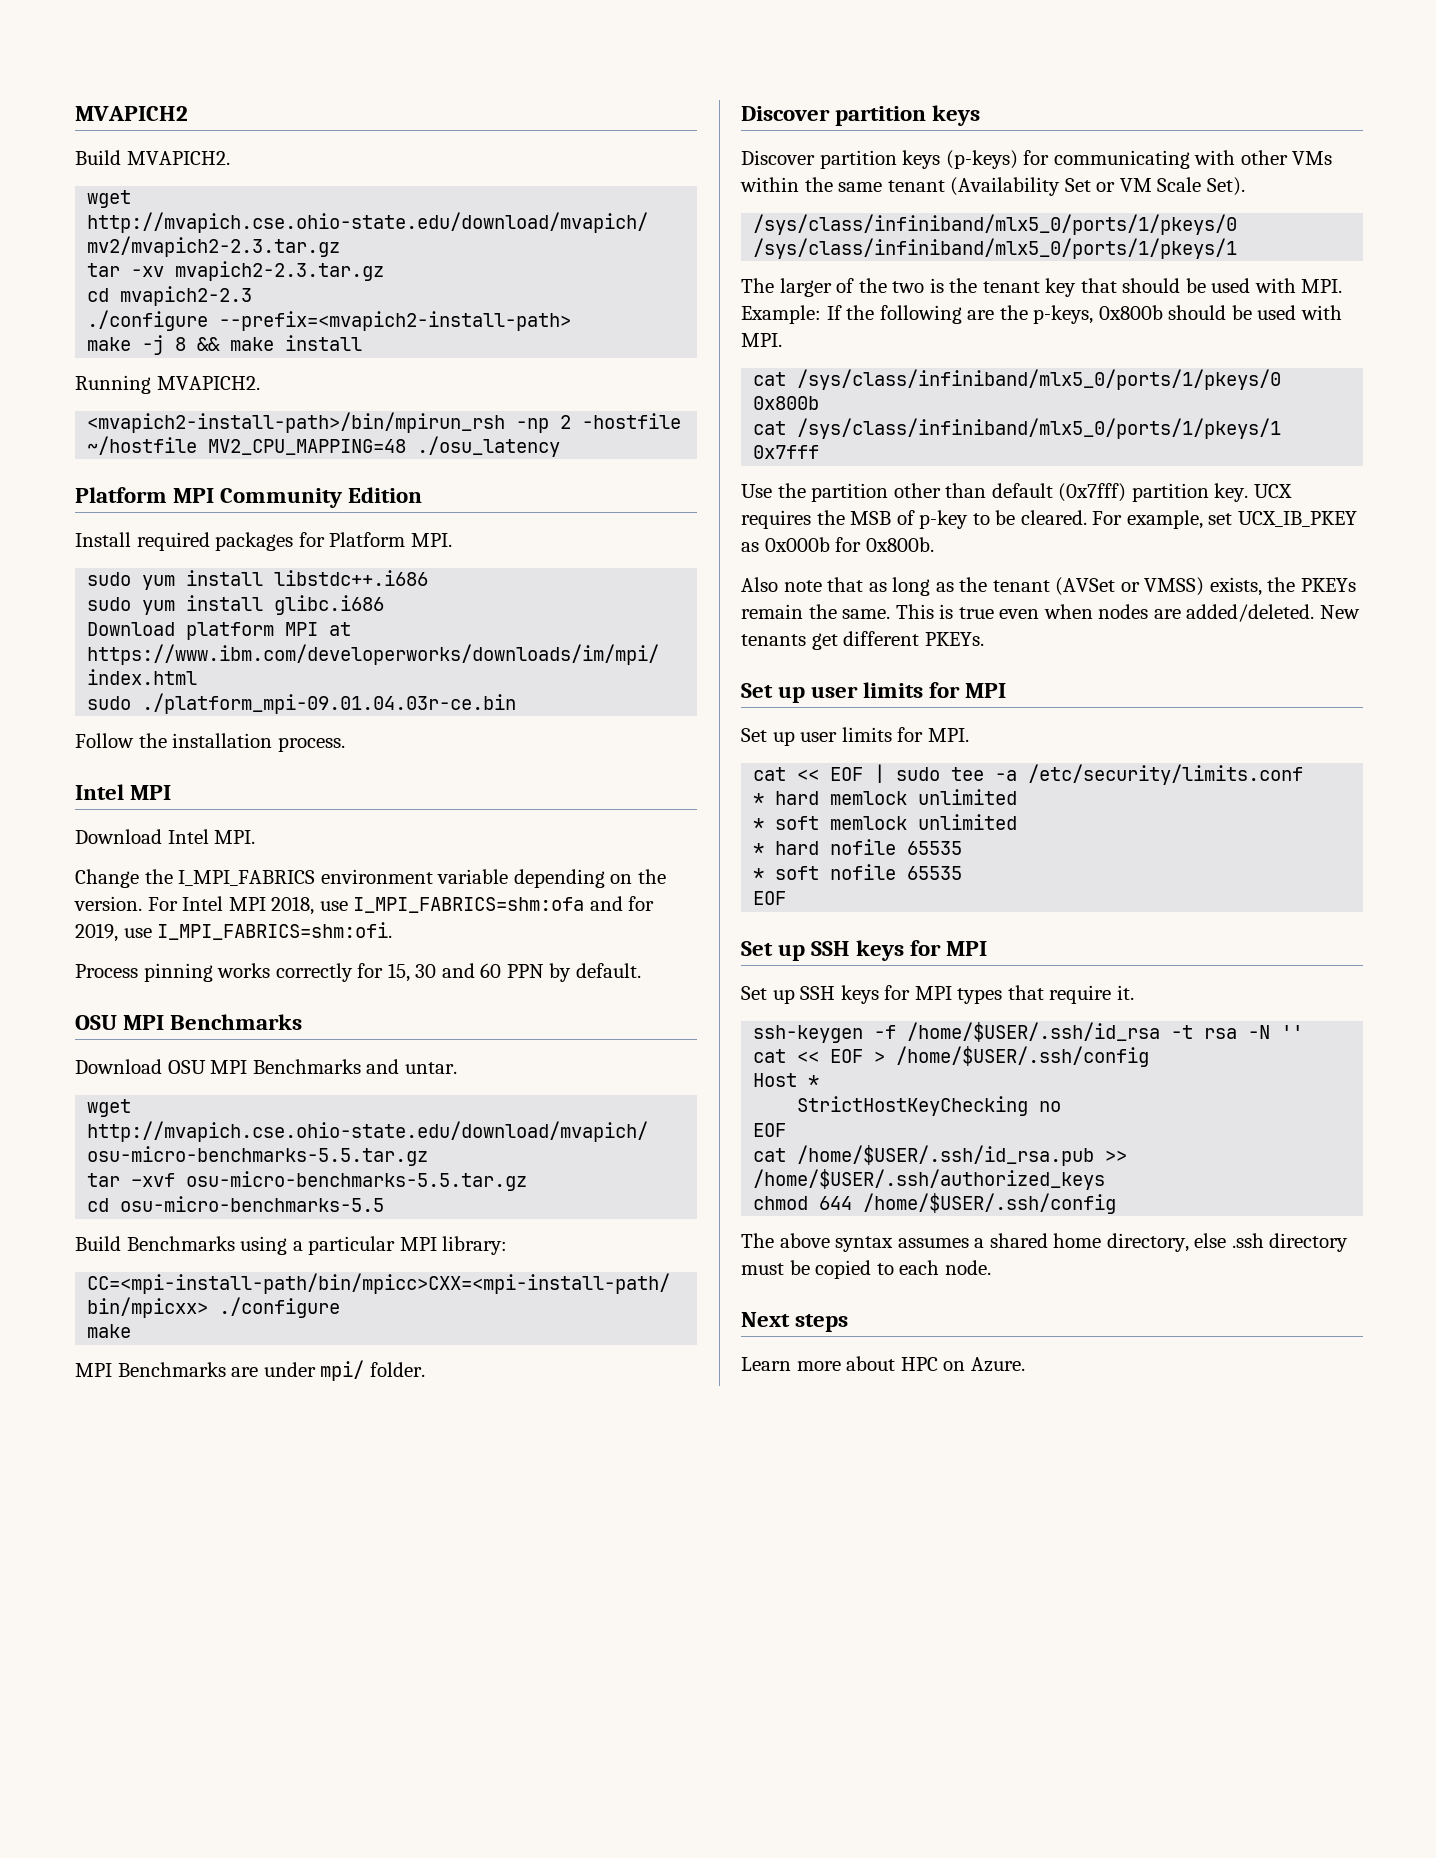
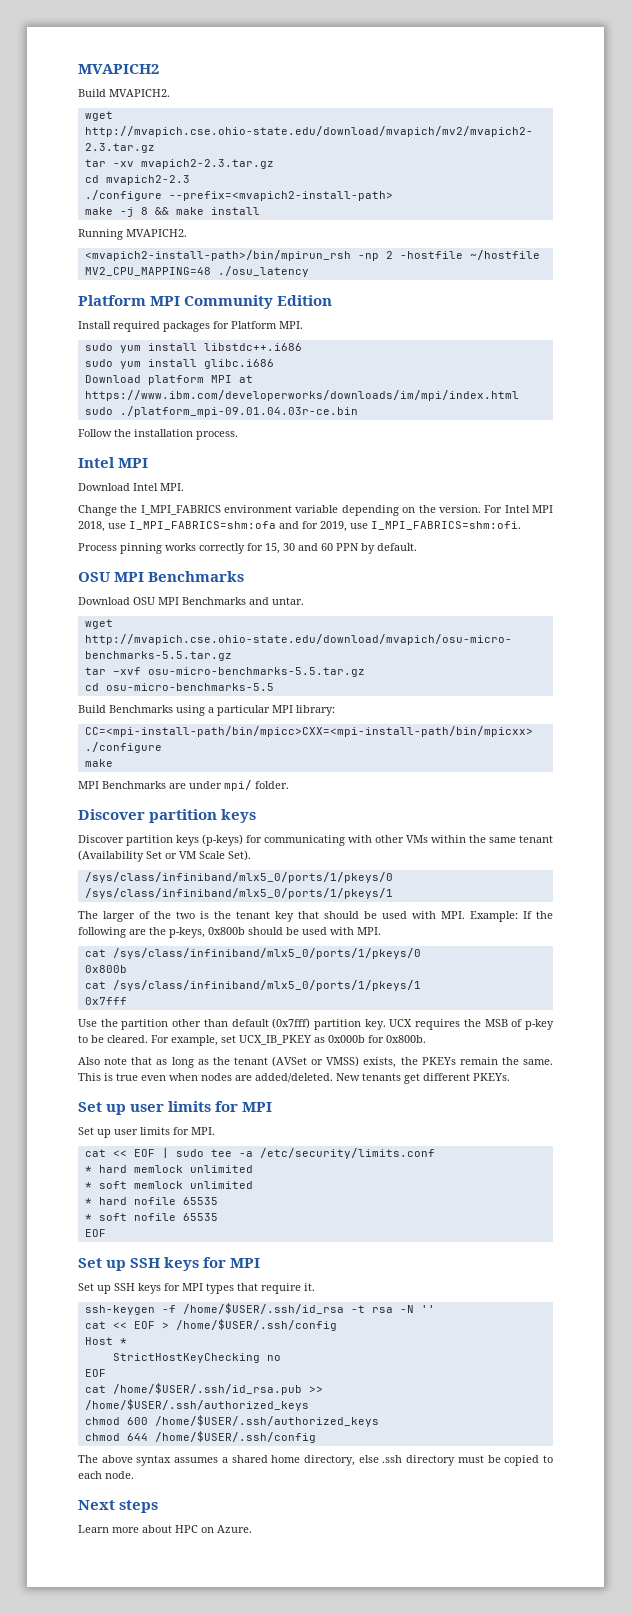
(1106, 1179) none -> [84,1415,379,1427] // chmod 600 /home/$USER/.ssh/authorized_keys

